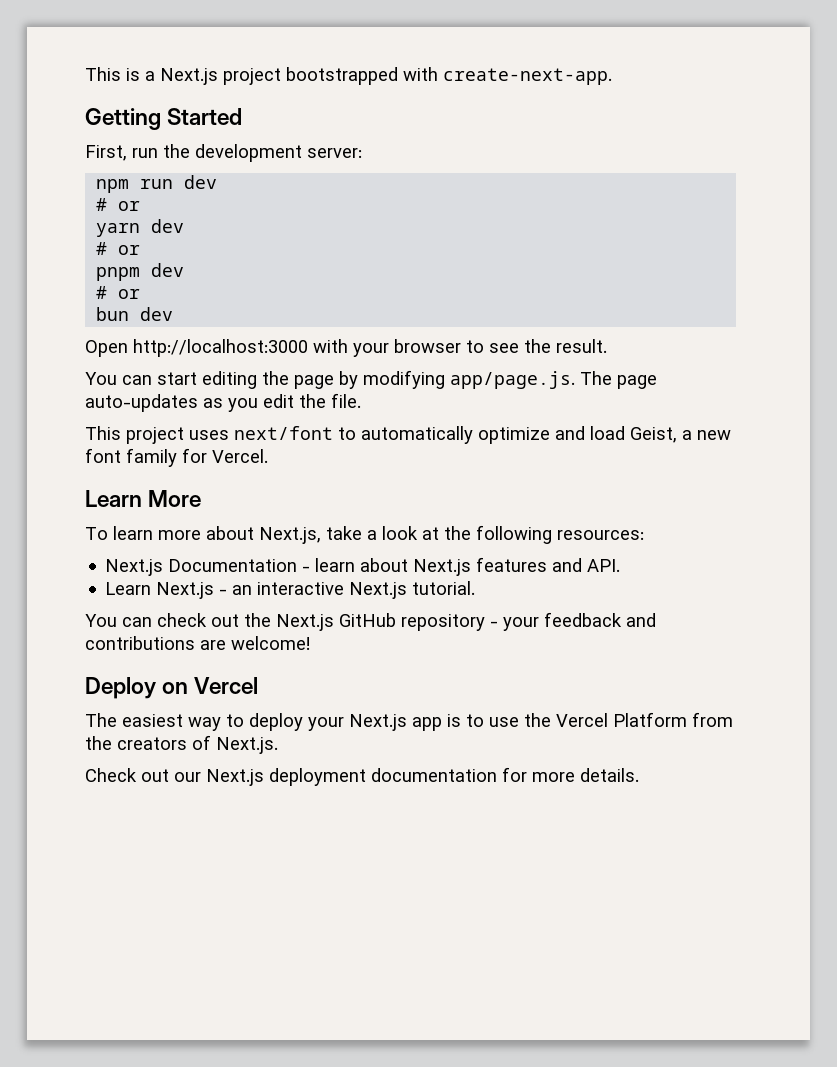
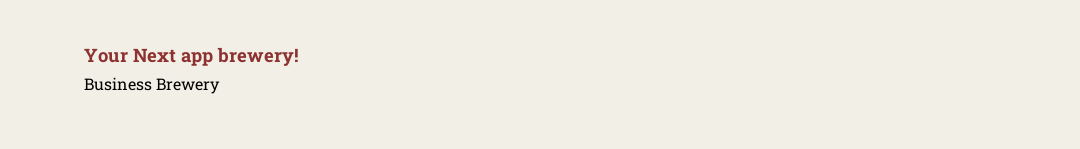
[85,67,612,85] [85,108,243,130] [85,144,362,162] [96,175,218,193] [96,198,141,211] [96,219,185,237] [96,242,141,255] [96,263,185,281] [96,286,141,299] [96,307,174,321] [85,339,607,357] [85,370,657,389] [85,393,361,412] [85,426,731,444] [85,448,268,467] [85,490,202,507] [85,525,644,544] [105,557,621,576] [105,581,476,599] [85,612,656,631] [85,636,310,650] [85,677,259,699] [85,712,733,731] [85,735,278,754] [85,767,639,786] This is a Next.js project bootstrapped with create-next-app. // Getting Started // First, run the development server: // npm run dev // # or // yarn dev // # or // pnpm dev // # or // bun dev // Open http://localhost:3000 with your browser to see the result. // You can start editing the page by modifying app/page.js. The page auto-updates as you edit the file. // This project uses next/font to automatically optimize and load Geist, a new font family for Vercel. // Learn More // To learn more about Next.js, take a look at the following resources: // Next.js Documentation - learn about Next.js features and API. // Learn Next.js - an interactive Next.js tutorial. // You can check out the Next.js GitHub repository - your feedback and contributions are welcome! // Deploy on Vercel // The easiest way to deploy your Next.js app is to use the Vercel Platform from the creators of Next.js. // Check out our Next.js deployment documentation for more details. -> [84,47,299,66] [84,77,221,94] Your Next app brewery! // Business Brewery

